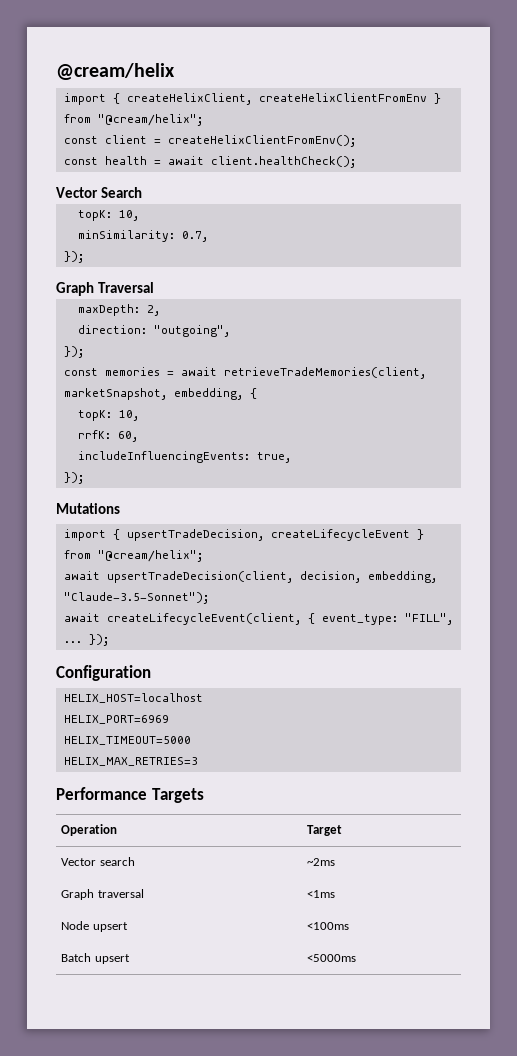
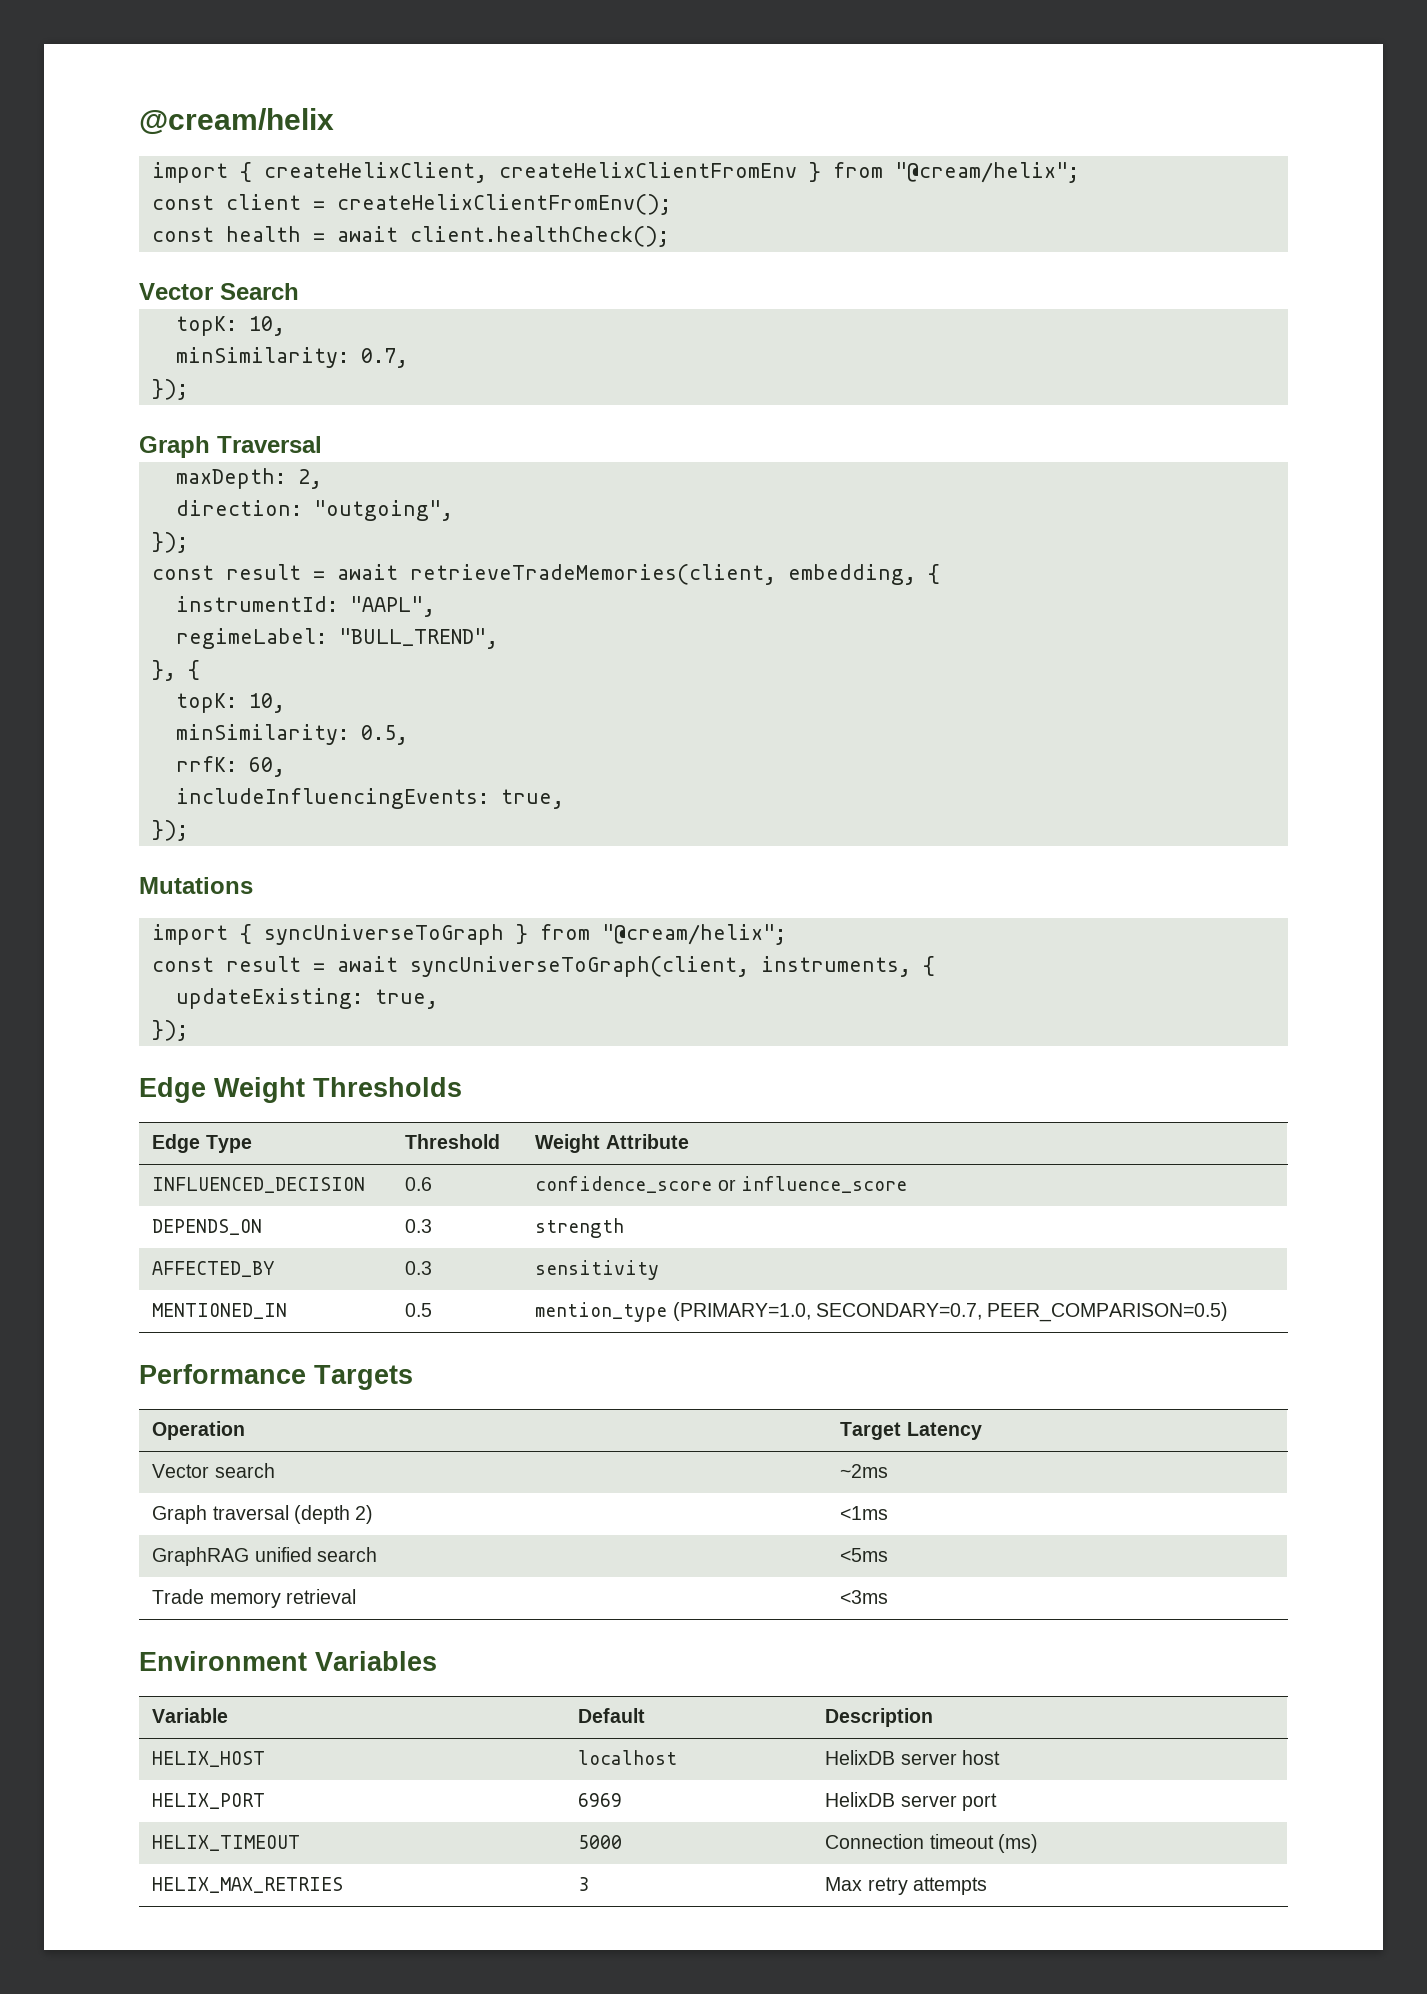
[104,367,160,376] memories -> [225,564,301,580] result
[63,388,167,400] marketSnapshot, -> (776, 574) none
[77,410,139,421] // topK: 10, -> [175,596,435,617] [175,628,498,649] [151,660,200,681] [175,693,285,713] [175,724,408,745] // instrumentId: "AAPL", // regimeLabel: "BULL_TREND", // }, { // topK: 10, // minSimilarity: 0.5,
[126,529,424,541] [63,550,203,562] [63,571,437,583] [63,592,209,604] [63,613,453,625] [63,634,109,646] [56,665,151,681] [63,693,203,703] [63,715,169,724] [63,736,191,745] [63,757,198,766] upsertTradeDecision, createLifecycleEvent } from "@cream/helix"; // await upsertTradeDecision(client, decision, embedding, "Claude-3.5-Sonnet"); // await createLifecycleEvent(client, { event_type: "FILL", ... }); // Configuration // HELIX_HOST=localhost // HELIX_PORT=6969 // HELIX_TIMEOUT=5000 // HELIX_MAX_RETRIES=3 -> [263,924,786,945] [151,956,935,977] [175,988,438,1009] [151,1020,188,1041] [139,1077,462,1103] [152,1134,252,1153] [405,1134,501,1149] [535,1134,689,1153] [152,1177,366,1193] [405,1177,433,1191] [535,1176,907,1193] [152,1219,263,1235] [405,1219,433,1233] [535,1218,625,1238] [152,1261,275,1277] [405,1261,433,1275] [535,1260,660,1280] [152,1303,288,1319] [405,1303,433,1317] [535,1302,1229,1322] syncUniverseToGraph } from "@cream/helix"; // const result = await syncUniverseToGraph(client, instruments, { // updateExisting: true, // }); // Edge Weight Thresholds // Edge Type | Threshold | Weight Attribute // INFLUENCED_DECISION | 0.6 | confidence_score or influence_score // DEPENDS_ON | 0.3 | strength // AFFECTED_BY | 0.3 | sensitivity // MENTIONED_IN | 0.5 | mention_type (PRIMARY=1.0, SECONDARY=0.7, PEER_COMPARISON=0.5)
(343, 830) none -> [906,1422,982,1440] Latency
(144, 893) none -> [293,1505,374,1524] (depth 2)
[61,921,128,932] [307,922,350,930] [61,953,130,964] [307,954,357,962] Node upsert | <100ms // Batch upsert | <5000ms -> [152,1547,377,1566] [840,1548,889,1562] [152,1589,356,1608] [840,1590,889,1604] [139,1651,437,1671] [152,1708,229,1723] [578,1708,646,1723] [825,1708,934,1727] [152,1751,266,1767] [578,1750,678,1765] [825,1750,1000,1765] [152,1793,266,1809] [578,1793,623,1807] [825,1792,997,1811] [152,1835,301,1851] [578,1835,623,1849] [825,1834,1038,1853] [152,1877,344,1893] [578,1877,590,1891] [825,1877,987,1895] GraphRAG unified search | <5ms // Trade memory retrieval | <3ms // Environment Variables // Variable | Default | Description // HELIX_HOST | localhost | HelixDB server host // HELIX_PORT | 6969 | HelixDB server port // HELIX_TIMEOUT | 5000 | Connection timeout (ms) // HELIX_MAX_RETRIES | 3 | Max retry attempts

